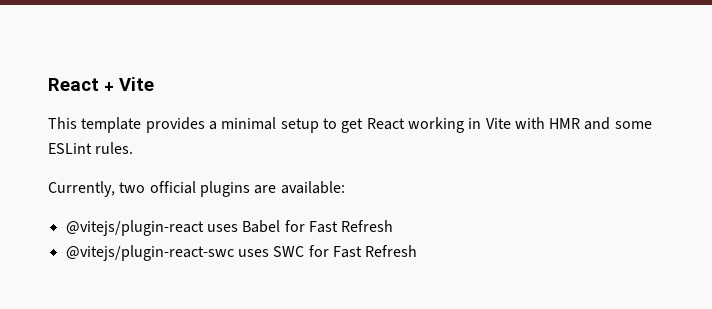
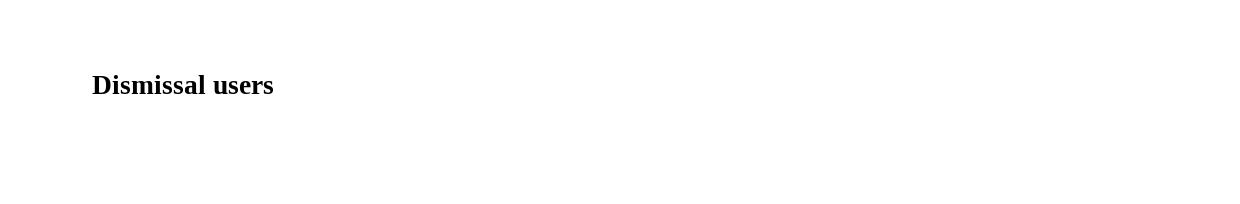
[48,77,154,91] [48,117,652,133] [48,142,134,154] [48,181,345,197] [65,220,394,236] [65,245,418,261] React + Vite // This template provides a minimal setup to get React working in Vite with HMR and some ESLint rules. // Currently, two official plugins are available: // @vitejs/plugin-react uses Babel for Fast Refresh // @vitejs/plugin-react-swc uses SWC for Fast Refresh -> [92,75,275,94] Dismissal users

